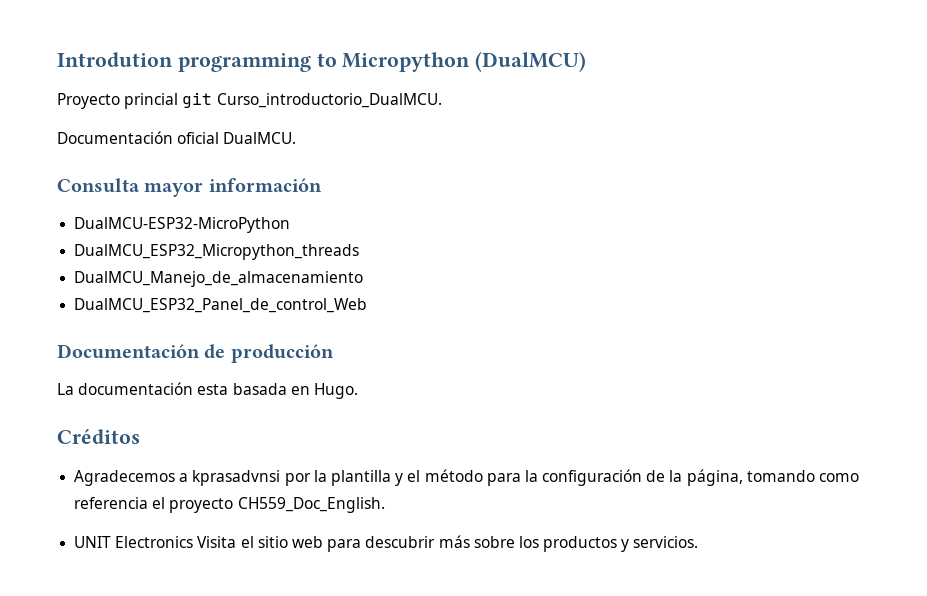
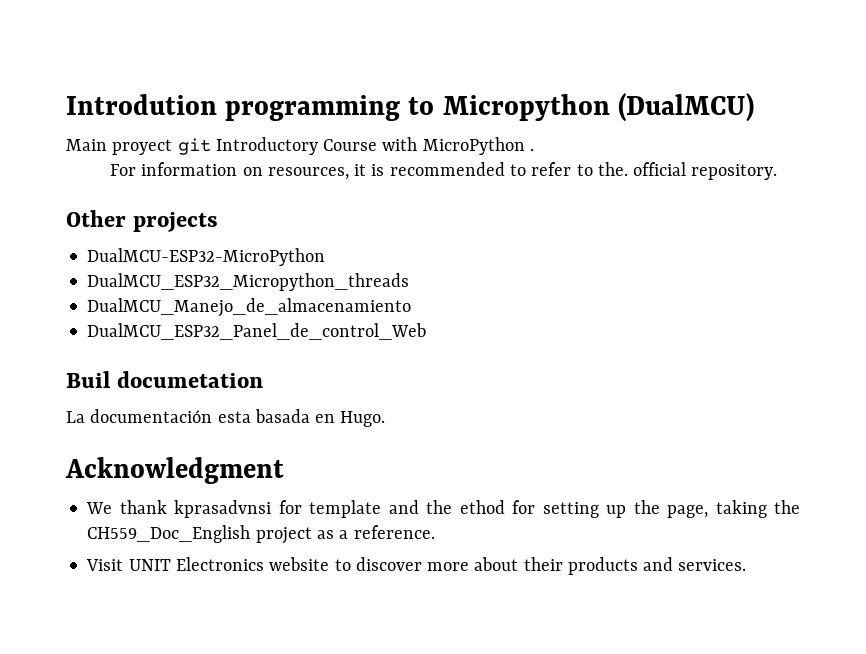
[57,92,442,109] [57,131,297,144] [57,178,322,197] Proyecto princial git Curso_introductorio_DualMCU. // Documentación oficial DualMCU. // Consulta mayor información -> [66,137,534,155] [110,162,778,180] [66,210,219,232] Main proyect git Introductory Course with MicroPython . // For information on resources, it is recommended to refer to the. official repository. // Other projects
[57,344,334,363] Documentación de producción -> [66,371,264,388] Buil documetation
[57,429,140,444] [74,469,860,486] [74,497,385,513] [74,535,699,552] Créditos // Agradecemos a kprasadvnsi por la plantilla y el método para la configuración de la página, tomando como referencia el proyecto CH559_Doc_English. // UNIT Electronics Visita el sitio web para descubrir más sobre los productos y servicios. -> [65,457,284,484] [86,500,801,518] [87,525,435,544] [86,557,747,575] Acknowledgment // We thank kprasadvnsi for template and the ethod for setting up the page, taking the CH559_Doc_English project as a reference. // Visit UNIT Electronics website to discover more about their products and services.

